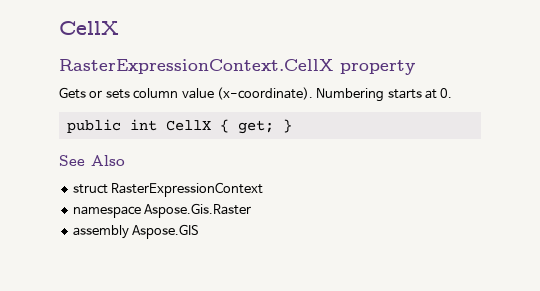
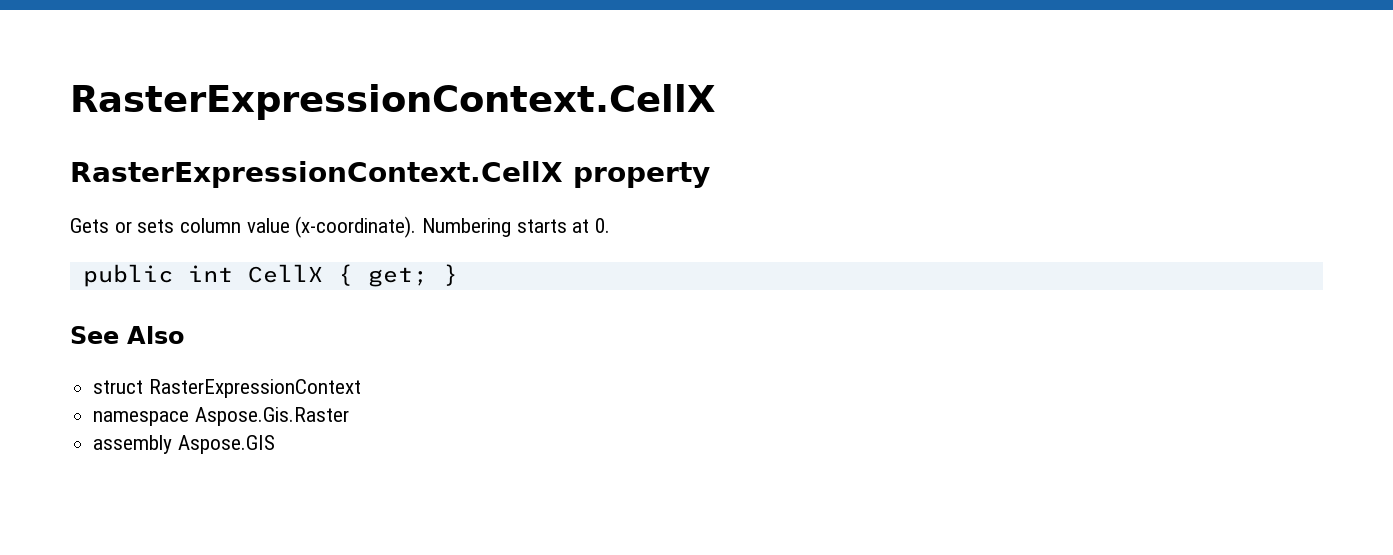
[59,21,119,35] CellX -> [70,84,716,120] RasterExpressionContext.CellX

